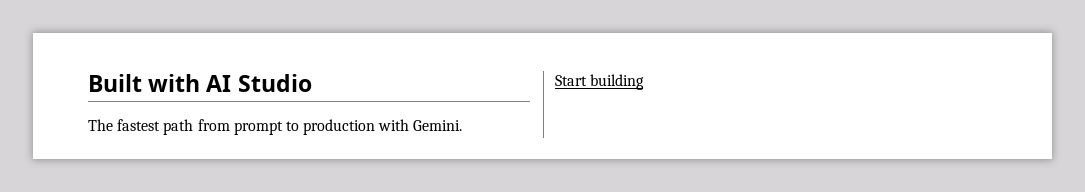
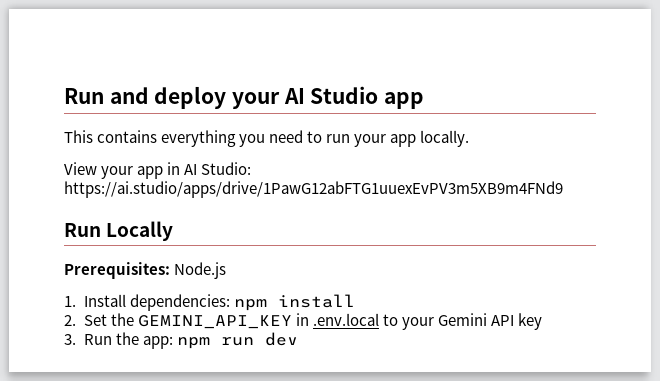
[88,74,312,92] [88,119,463,135] [555,74,645,90] Built with AI Studio // The fastest path from prompt to production with Gemini. // Start building -> [64,86,425,109] [64,130,470,147] [64,162,252,179] [64,181,563,198] [64,221,174,241] [64,262,227,279] [64,294,355,311] [64,313,542,330] [64,332,298,349] Run and deploy your AI Studio app // This contains everything you need to run your app locally. // View your app in AI Studio: https://ai.studio/apps/drive/1PawG12abFTG1uuexEvPV3m5XB9m4FNd9 // Run Locally // Prerequisites: Node.js // 1. Install dependencies: npm install // 2. Set the GEMINI_API_KEY in .env.local to your Gemini API key // 3. Run the app: npm run dev

